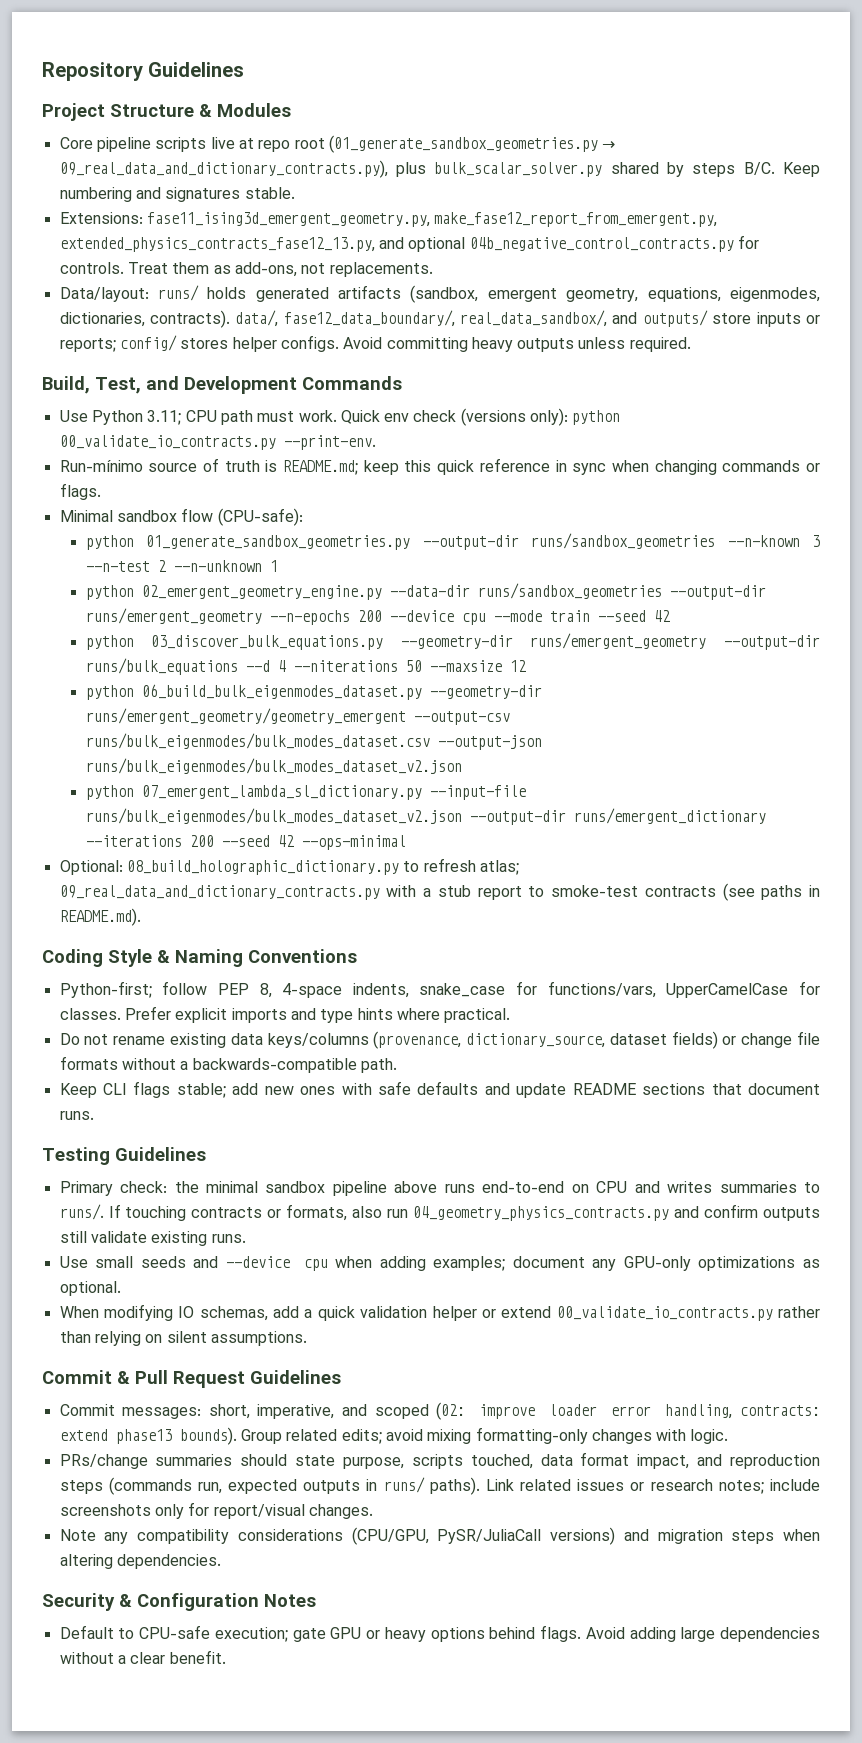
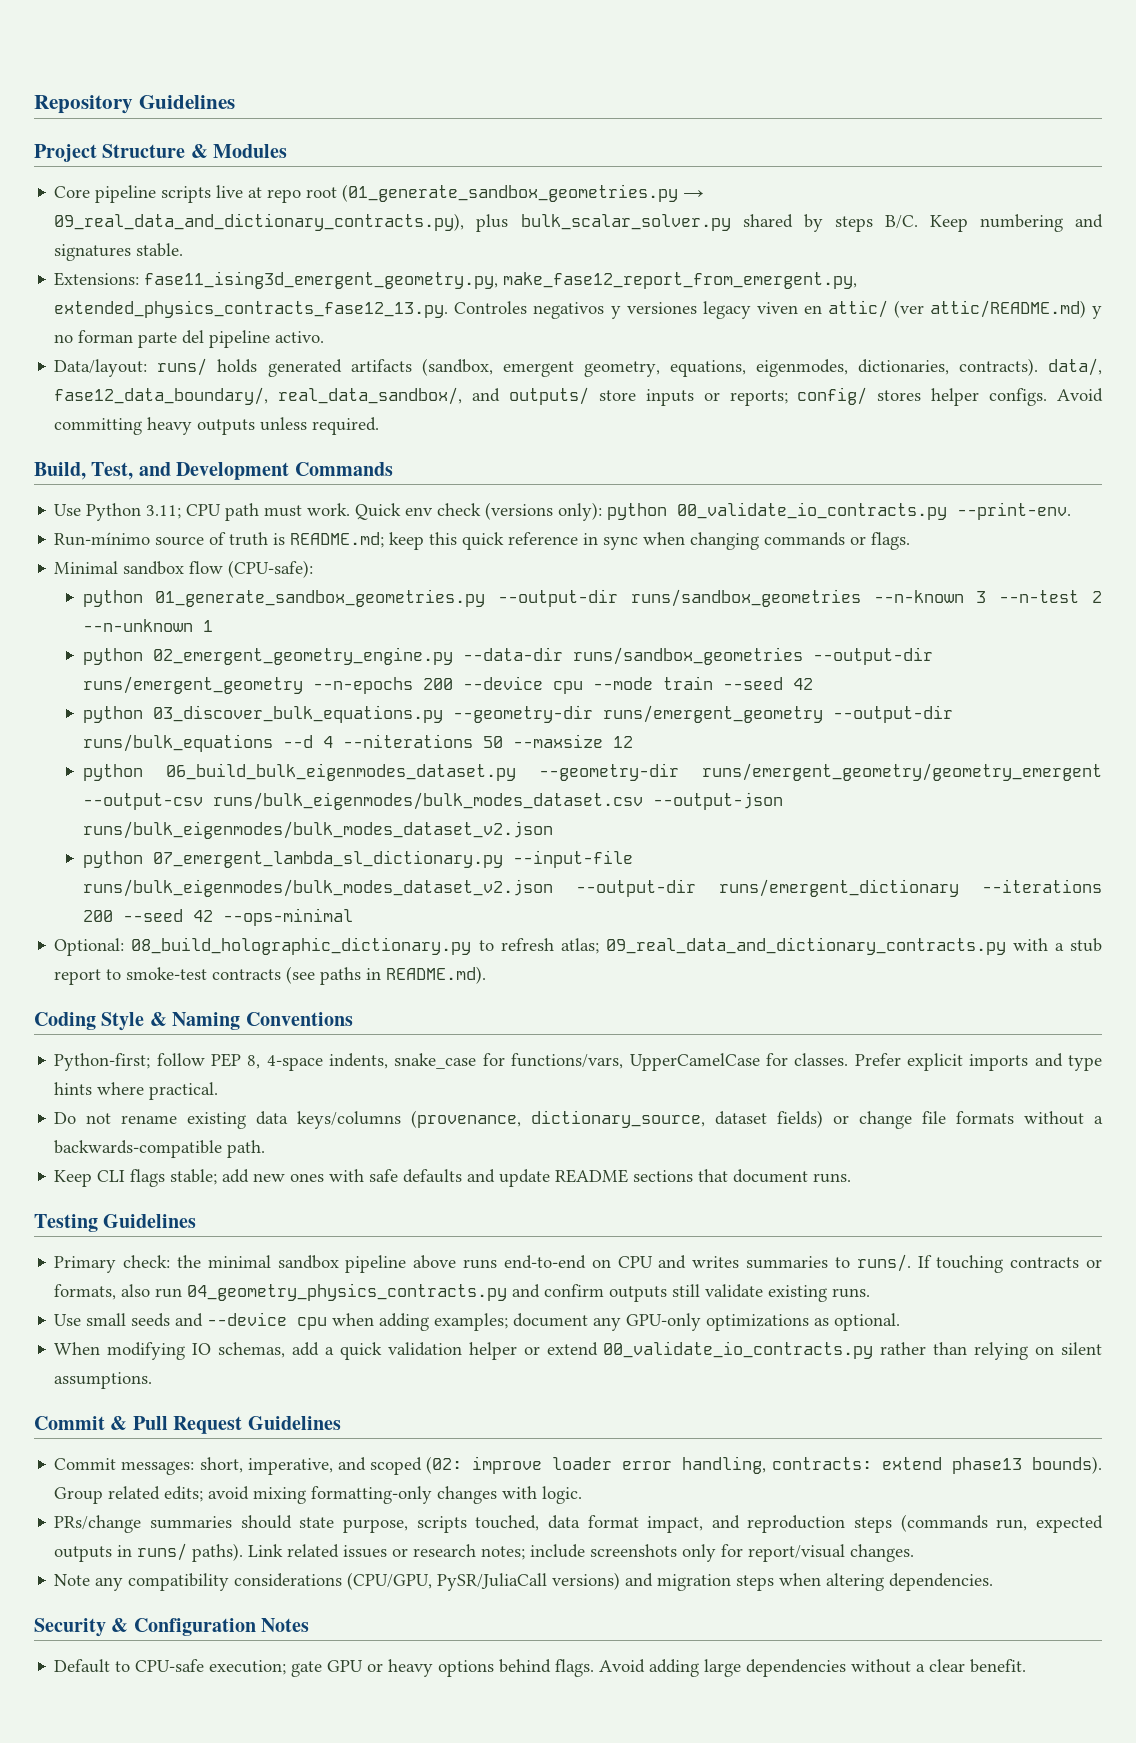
[59,235,759,252] [59,262,433,277] extended_physics_contracts_fase12_13.py, and optional 04b_negative_control_contracts.py for controls. Treat them as add-ons, not replacements. -> [54,300,1103,319] [54,330,325,348] extended_physics_contracts_fase12_13.py. Controles negativos y versiones legacy viven en attic/ (ver attic/README.md) y no forman parte del pipeline activo.

